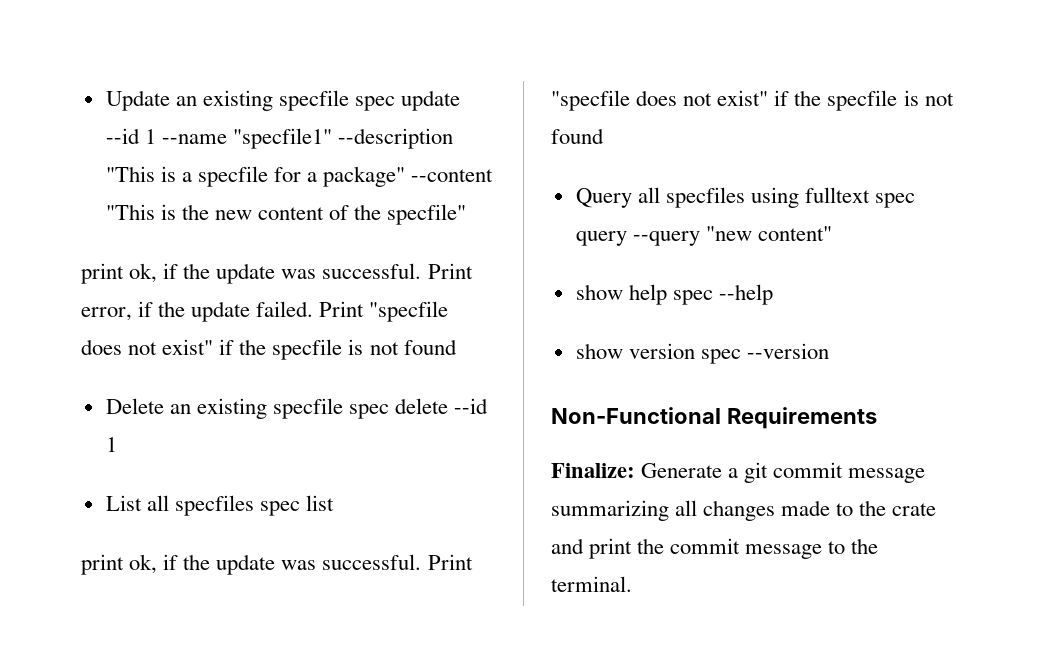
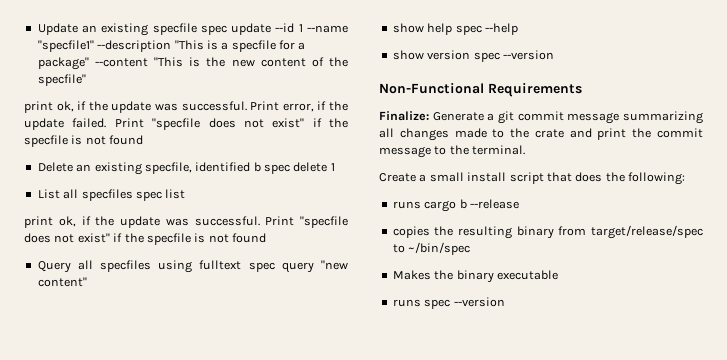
[272,398,343,419] specfile -> [144,162,261,174] specfile, identified b
[454,398,489,414] --id -> (328, 167) none
[632,231,700,246] --query -> (314, 267) none
(632, 584) none -> [379,172,685,185] [392,199,519,212] [392,225,703,239] [392,242,471,255] [392,270,558,283] [392,297,505,309] // Create a small install script that does the following: // runs cargo b --release // copies the resulting binary from target/release/spec to ~/bin/spec // Makes the binary executable // runs spec --version

